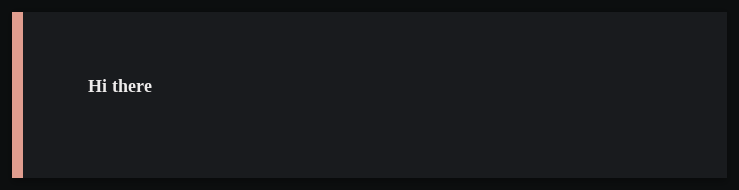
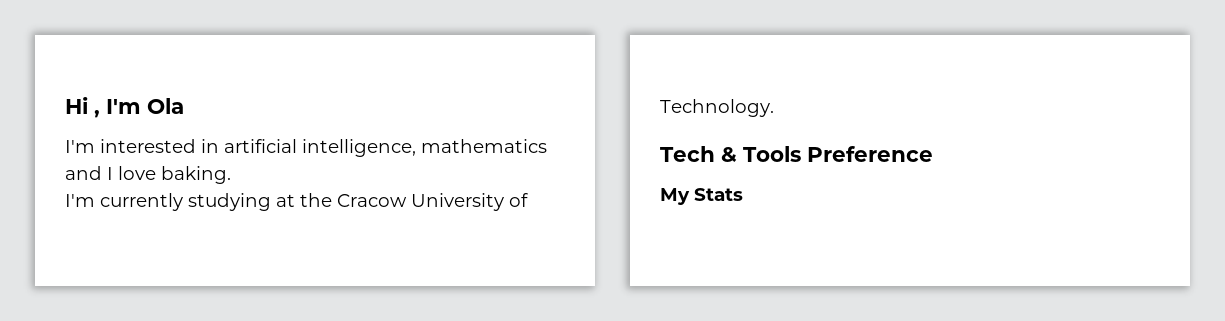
[112,79,152,92] there -> [94,98,184,118] [65,139,547,157] [65,166,231,184] [65,193,528,211] [660,99,774,117] [660,146,933,162] [660,188,743,205] , I'm Ola // I'm interested in artificial intelligence, mathematics and I love baking. // I'm currently studying at the Cracow University of Technology. // Tech & Tools Preference // My Stats

